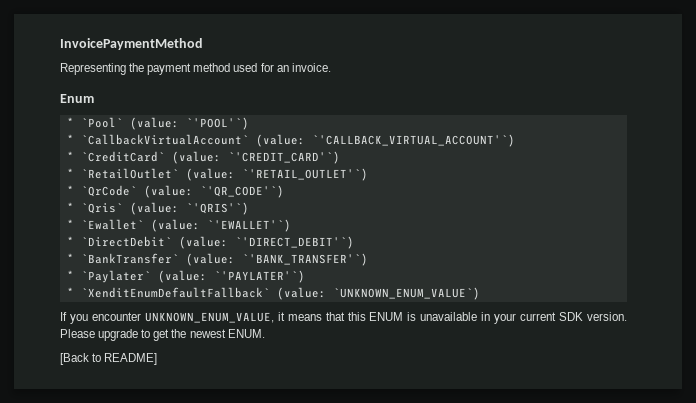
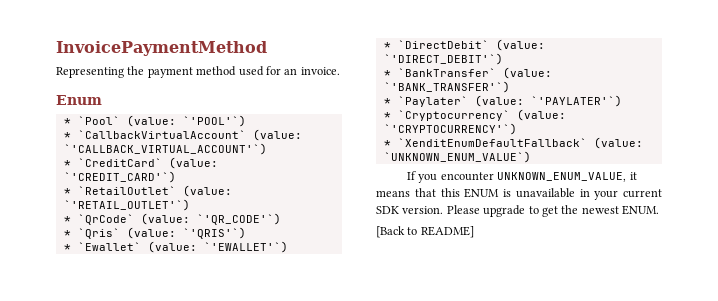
(305, 276) none -> [383,109,566,121] [383,123,517,135] // * `Cryptocurrency` (value: `'CRYPTOCURRENCY'`)

